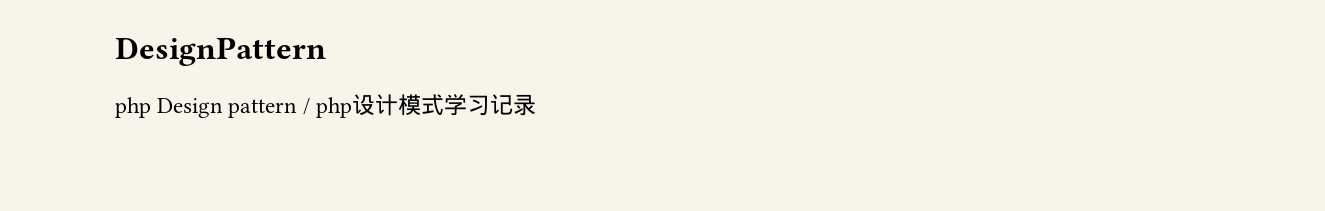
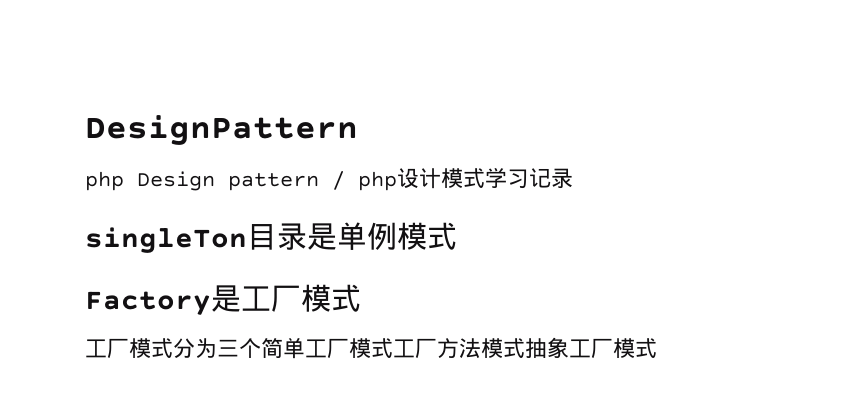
(536, 105) none -> [85,222,457,253] [85,284,361,315] [85,337,657,359] // singleTon目录是单例模式 // Factory是工厂模式 // 工厂模式分为三个简单工厂模式工厂方法模式抽象工厂模式

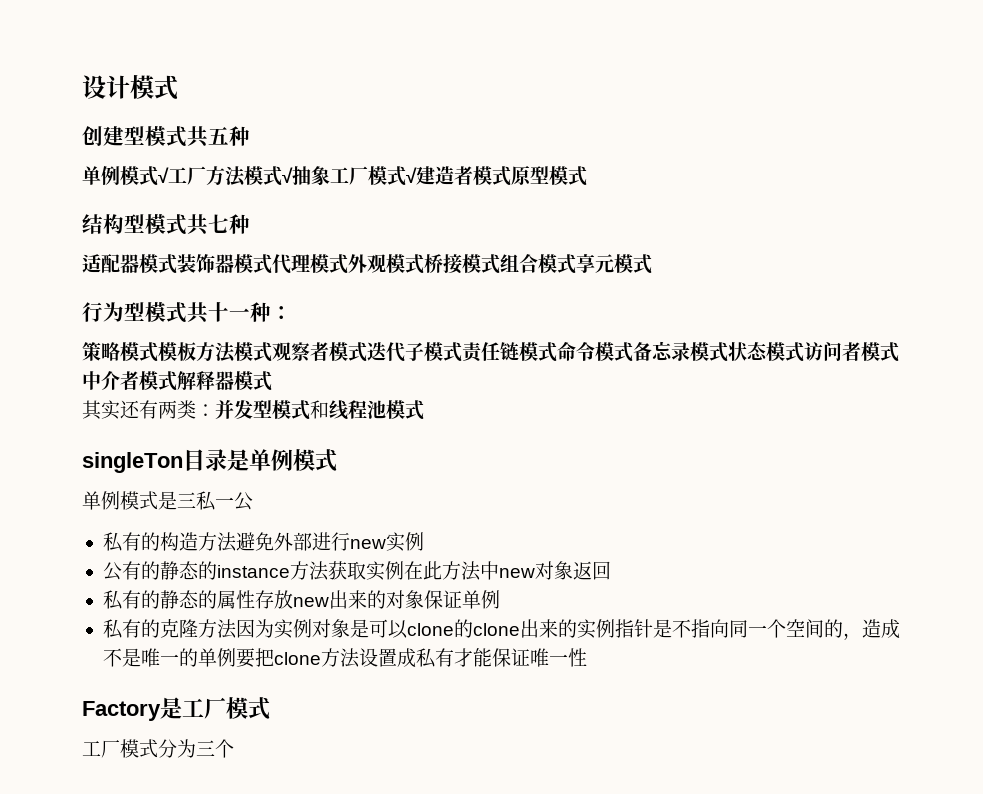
[85,115,358,145] [85,168,573,191] DesignPattern // php Design pattern / php设计模式学习记录 -> [82,75,178,100] [82,126,250,147] [82,166,587,187] [82,214,250,235] [82,254,652,274] [82,302,292,323] [82,341,899,363] [82,371,272,391] [82,399,424,420] 设计模式 // 创建型模式共五种 // 单例模式√工厂方法模式√抽象工厂模式√建造者模式原型模式 // 结构型模式共七种 // 适配器模式装饰器模式代理模式外观模式桥接模式组合模式享元模式 // 行为型模式共十一种： // 策略模式模板方法模式观察者模式迭代子模式责任链模式命令模式备忘录模式状态模式访问者模式中介者模式解释器模式 // 其实还有两类：并发型模式和线程池模式
(457, 236) none -> [82,491,253,511] [102,532,424,552] [102,561,611,581] [102,590,500,610] [102,619,900,640] [102,648,587,668] // 单例模式是三私一公 // 私有的构造方法避免外部进行new实例 // 公有的静态的instance方法获取实例在此方法中new对象返回 // 私有的静态的属性存放new出来的对象保证单例 // 私有的克隆方法因为实例对象是可以clone的clone出来的实例指针是不指向同一个空间的，造成不是唯一的单例要把clone方法设置成私有才能保证唯一性
[261,337,657,359] 简单工厂模式工厂方法模式抽象工厂模式 -> (234, 748) none

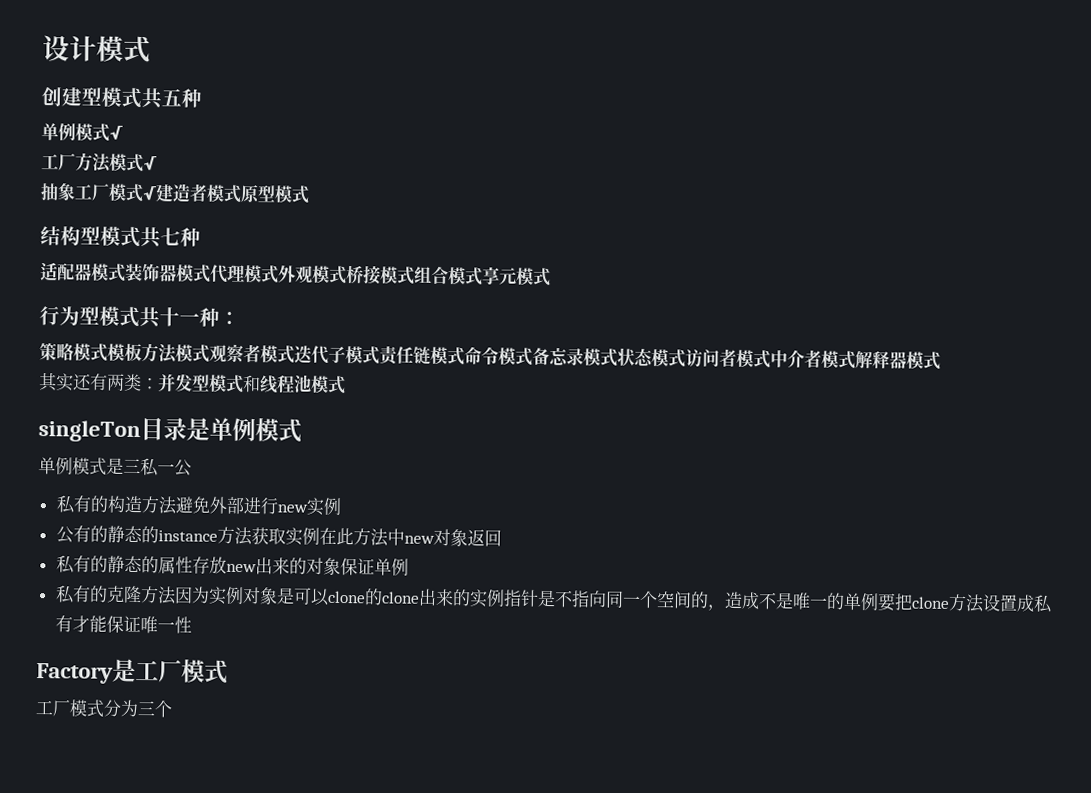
(169, 175) none -> (123, 132) //
(293, 175) none -> (157, 163) //

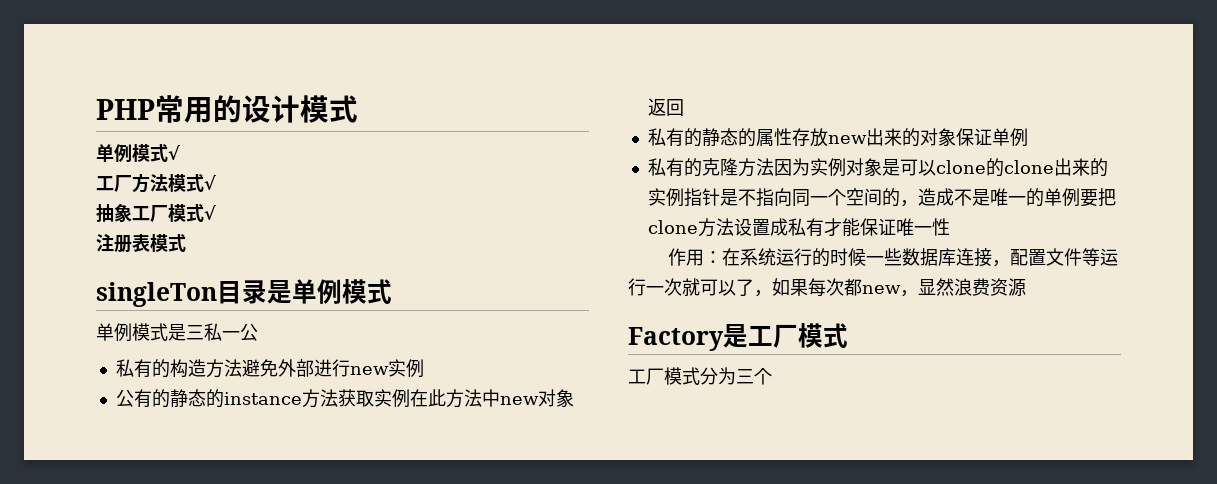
(42, 48) none -> [96,95,242,123] PHP常用的
[41,86,202,109] // 创建型模式共五种 -> (358, 109) none
[155,183,310,204] [40,226,201,248] [40,262,551,287] [39,306,240,328] [39,342,941,370] [39,372,312,394] 建造者模式原型模式 // 结构型模式共七种 // 适配器模式装饰器模式代理模式外观模式桥接模式组合模式享元模式 // 行为型模式共十一种： // 策略模式模板方法模式观察者模式迭代子模式责任链模式命令模式备忘录模式状态模式访问者模式中介者模式解释器模式 // 其实还有两类：并发型模式和线程池 -> [96,234,150,253] // 注册表
(192, 625) none -> [667,248,1118,267] [628,278,1026,297] // 作用：在系统运行的时候一些数据库连接，配置文件等运行一次就可以了，如果每次都new，显然浪费资源

